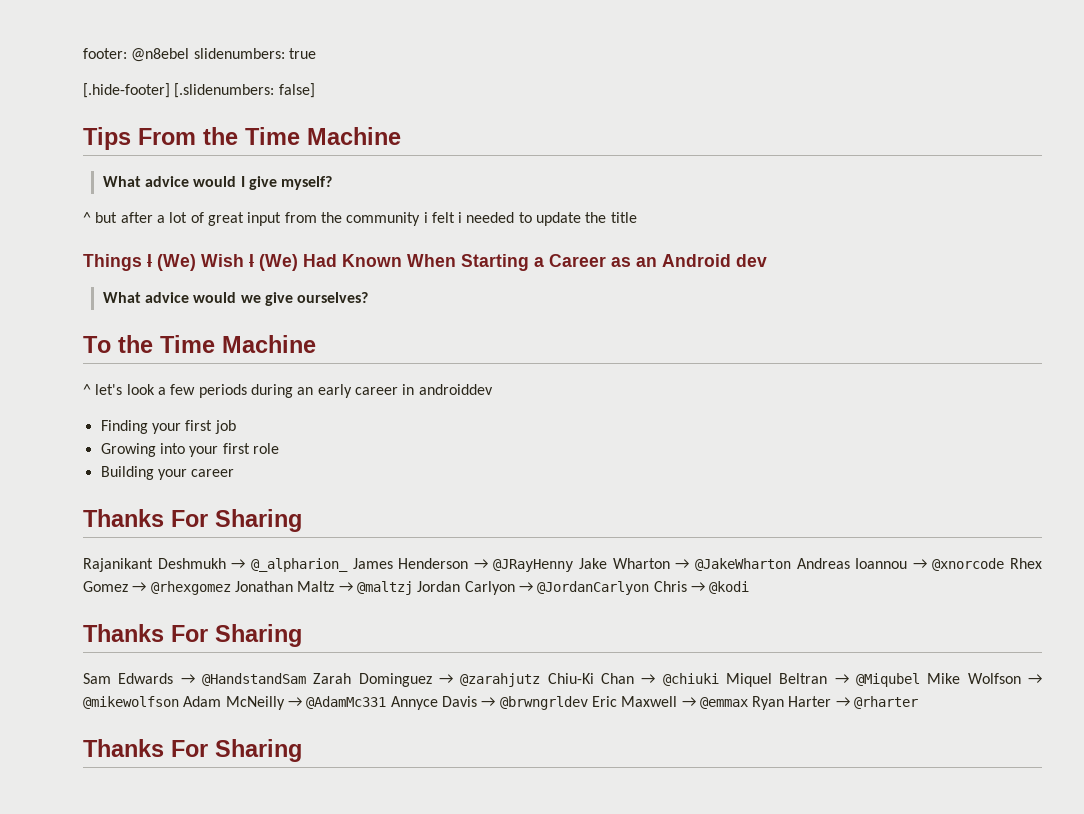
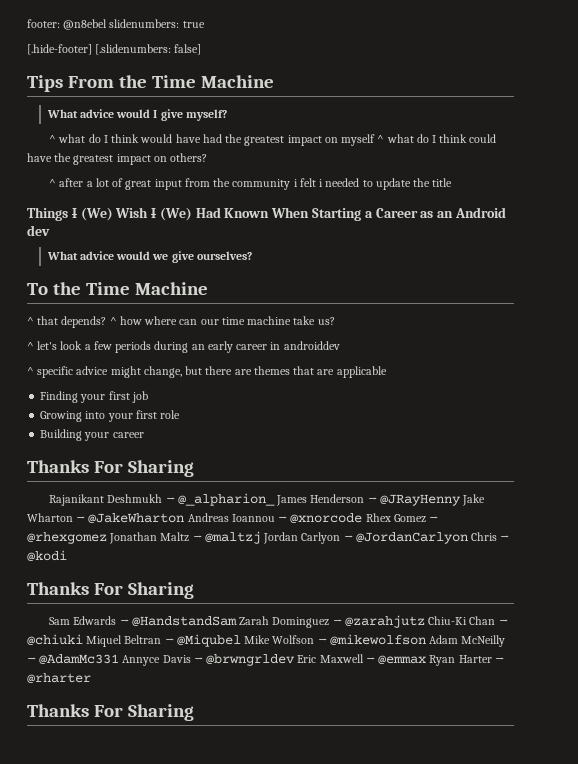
[95,212,118,223] but -> [58,134,497,146] [27,153,208,165] [49,179,57,187] what do I think would have had the greatest impact on myself ^ what do I think could have the greatest impact on others? // ^
(316, 344) none -> [27,316,335,328] // ^ that depends? ^ how where can our time machine take us?
(493, 389) none -> [27,366,387,378] // ^ specific advice might change, but there are themes that are applicable

